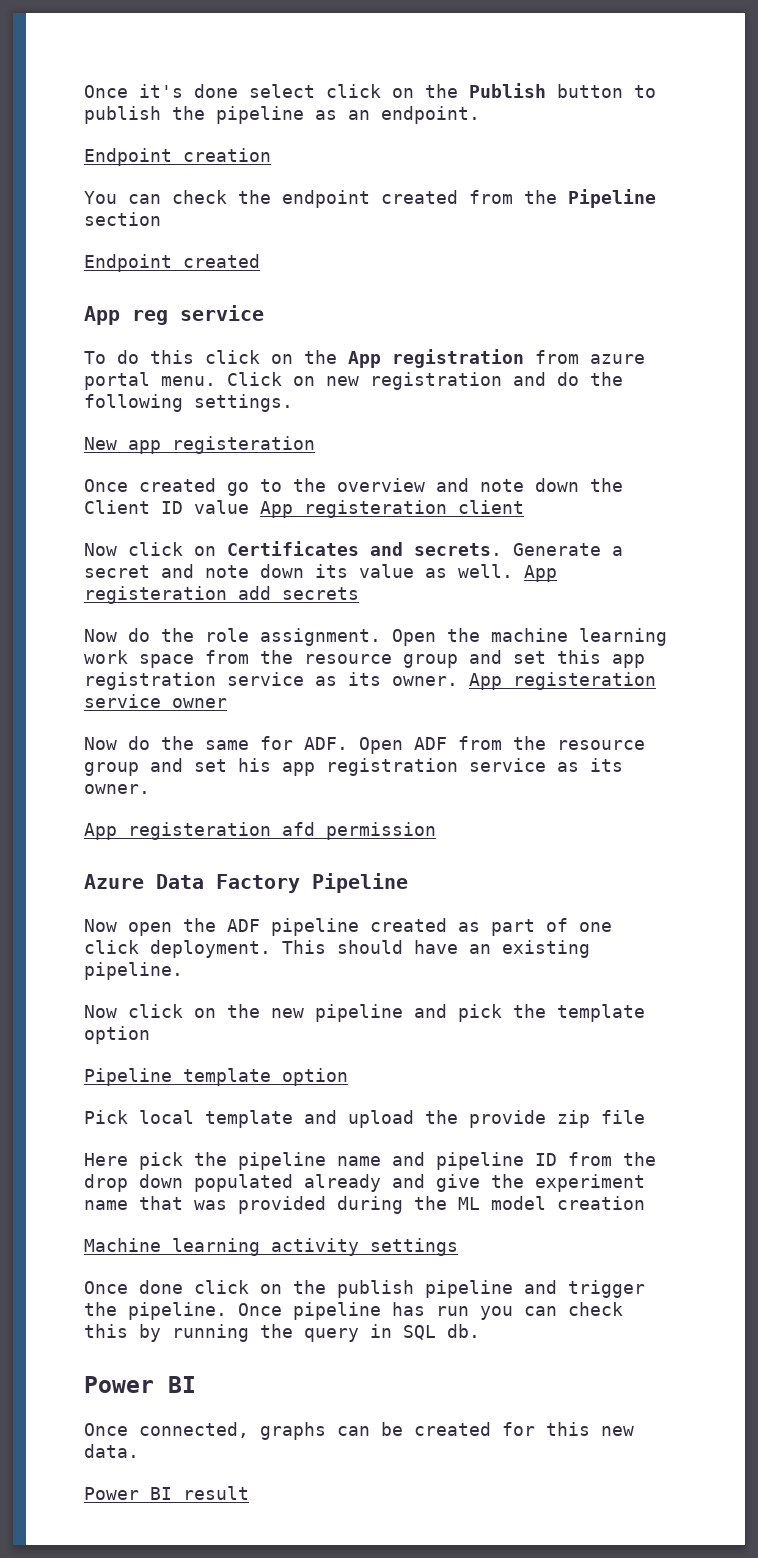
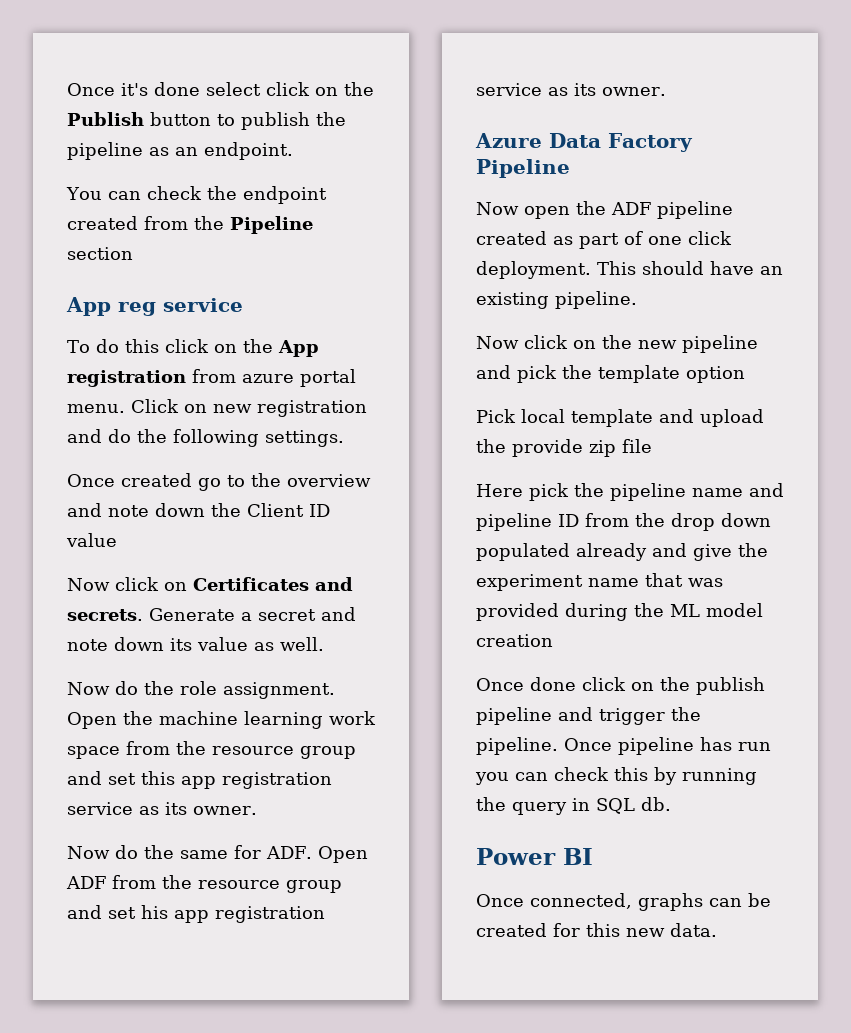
[84,148,271,166] // Endpoint creation -> (293, 151) none
[84,254,260,272] // Endpoint created -> (133, 253) none
[84,436,315,454] // New app registeration -> (344, 438) none
[260,500,524,518] App registeration client -> (117, 540) none
[524,565,557,582] [84,586,359,604] App registeration add secrets -> (324, 644) none
[469,672,656,690] [84,694,227,708] App registeration service owner -> (257, 810) none
[84,822,436,840] // App registeration afd permission -> (666, 91) none
[84,1068,348,1086] // Pipeline template option -> (745, 374) none
[84,1238,458,1256] // Machine learning activity settings -> (553, 640) none
[84,1486,249,1500] // Power BI result -> (717, 930) none

